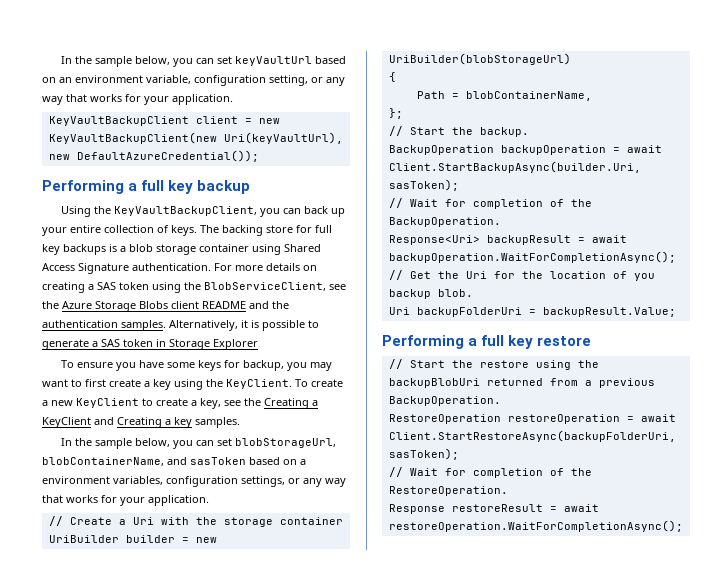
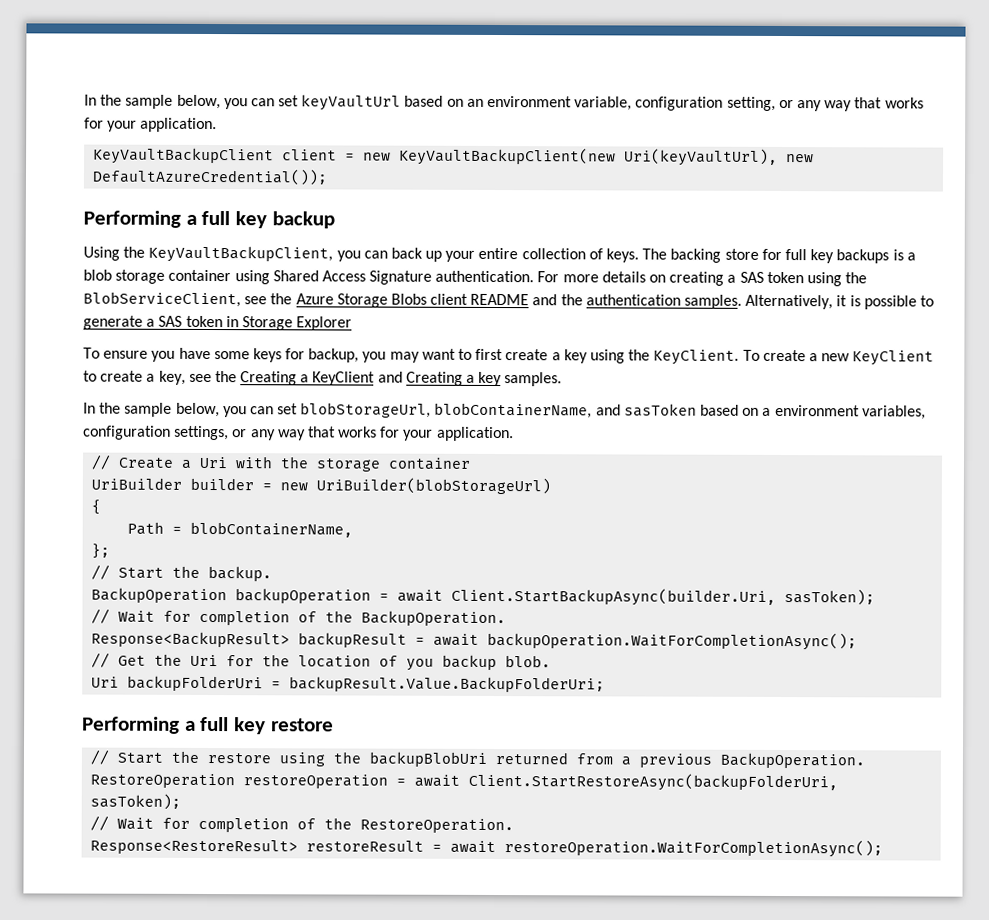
[388,235,480,245] Response<Uri> -> [91,631,291,648] Response<BackupResult>
[542,307,676,317] backupResult.Value; -> [289,676,606,693] backupResult.Value.BackupFolderUri;
[388,504,445,514] Response -> [90,839,299,855] Response<RestoreResult>

